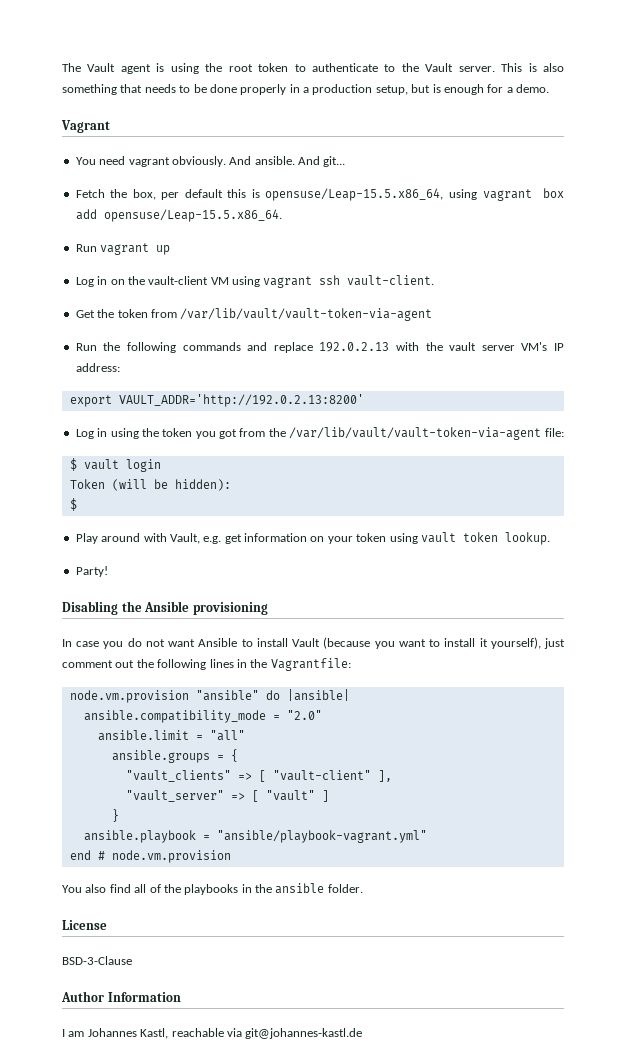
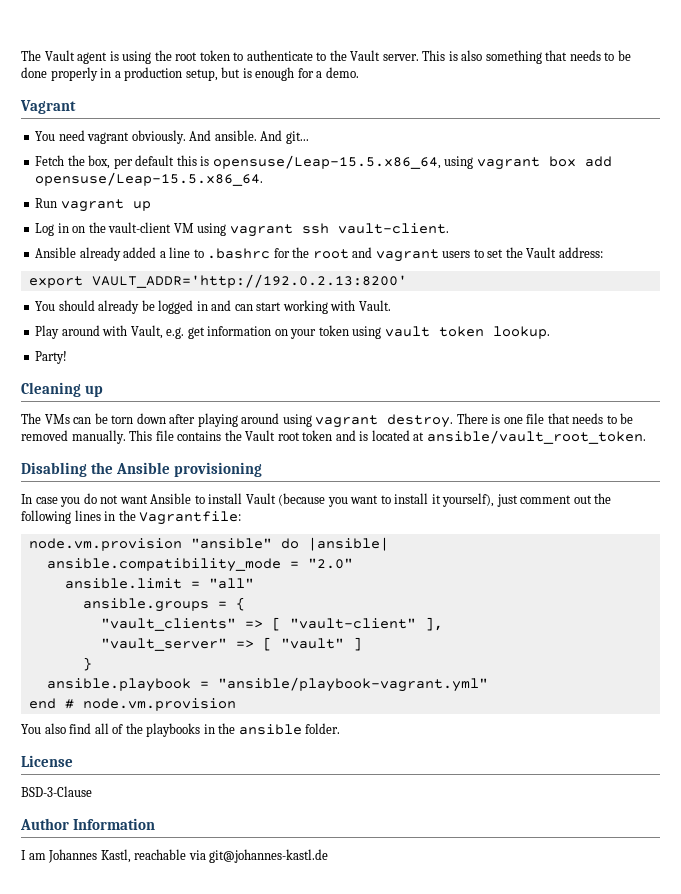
[75,308,433,321] [75,342,565,353] [75,363,120,372] [69,394,364,407] [75,427,564,440] [69,458,161,472] [69,479,231,491] [69,498,77,511] Get the token from /var/lib/vault/vault-token-via-agent // Run the following commands and replace 192.0.2.13 with the vault server VM's IP address: // export VAULT_ADDR='http://192.0.2.13:8200' // Log in using the token you got from the /var/lib/vault/vault-token-via-agent file: // $ vault login // Token (will be hidden): // $ -> [35,247,603,262] [28,274,407,288] [35,300,391,314] Ansible already added a line to .bashrc for the root and vagrant users to set the Vault address: // export VAULT_ADDR='http://192.0.2.13:8200' // You should already be logged in and can start working with Vault.
(108, 571) none -> [21,382,104,397] [21,413,634,428] [21,430,646,444] // Cleaning up // The VMs can be torn down after playing around using vagrant destroy. There is one file that needs to be removed manually. This file contains the Vault root token and is located at ansible/vault_root_token.

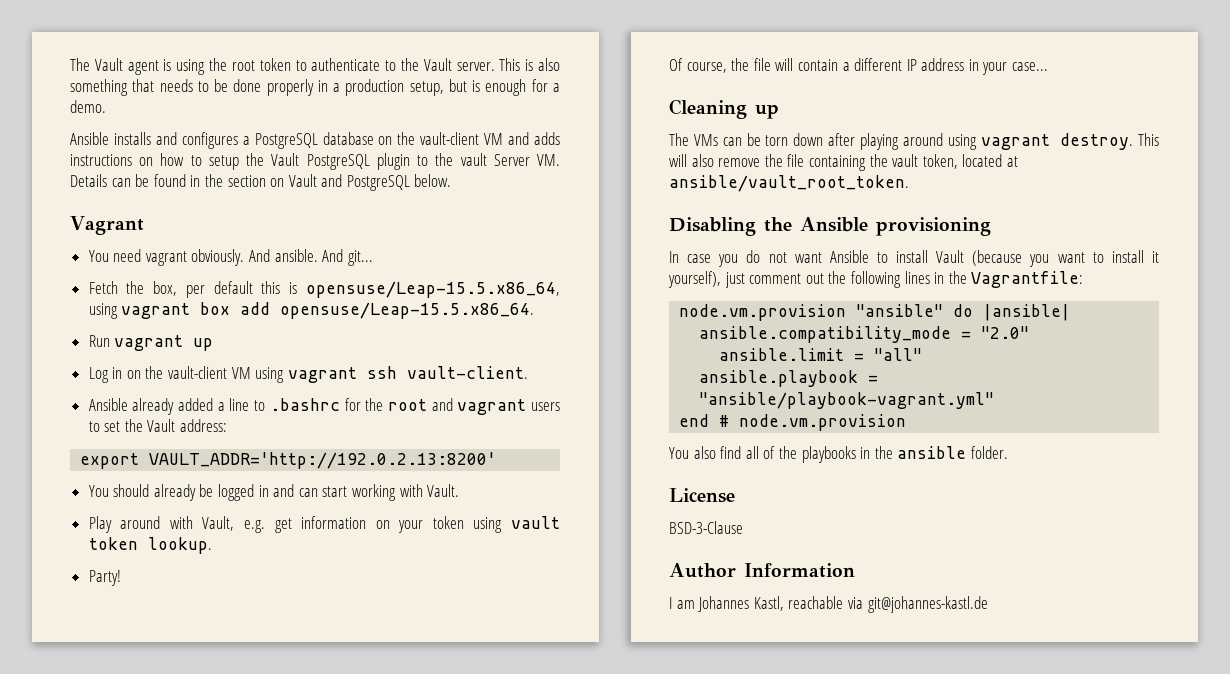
(359, 72) none -> [70,132,560,149] [70,153,560,170] [70,174,452,191] // Ansible installs and configures a PostgreSQL database on the vault-client VM and adds instructions on how to setup the Vault PostgreSQL plugin to the vault Server VM. Details can be found in the section on Vault and PostgreSQL below.
(68, 357) none -> [669,58,1049,75] // Of course, the file will contain a different IP address in your case...
[456,413,634,424] [21,430,369,444] There is one file that needs to be removed manually. This file contains the Vault root token and is -> [1138,133,1159,146] [669,154,958,171] This will also remove the file containing the vault token,
[82,597,245,612] [100,617,443,631] [100,637,362,651] [82,657,92,671] // ansible.groups = { // "vault_clients" => [ "vault-client" ], // "vault_server" => [ "vault" ] // } -> (923, 354) none

